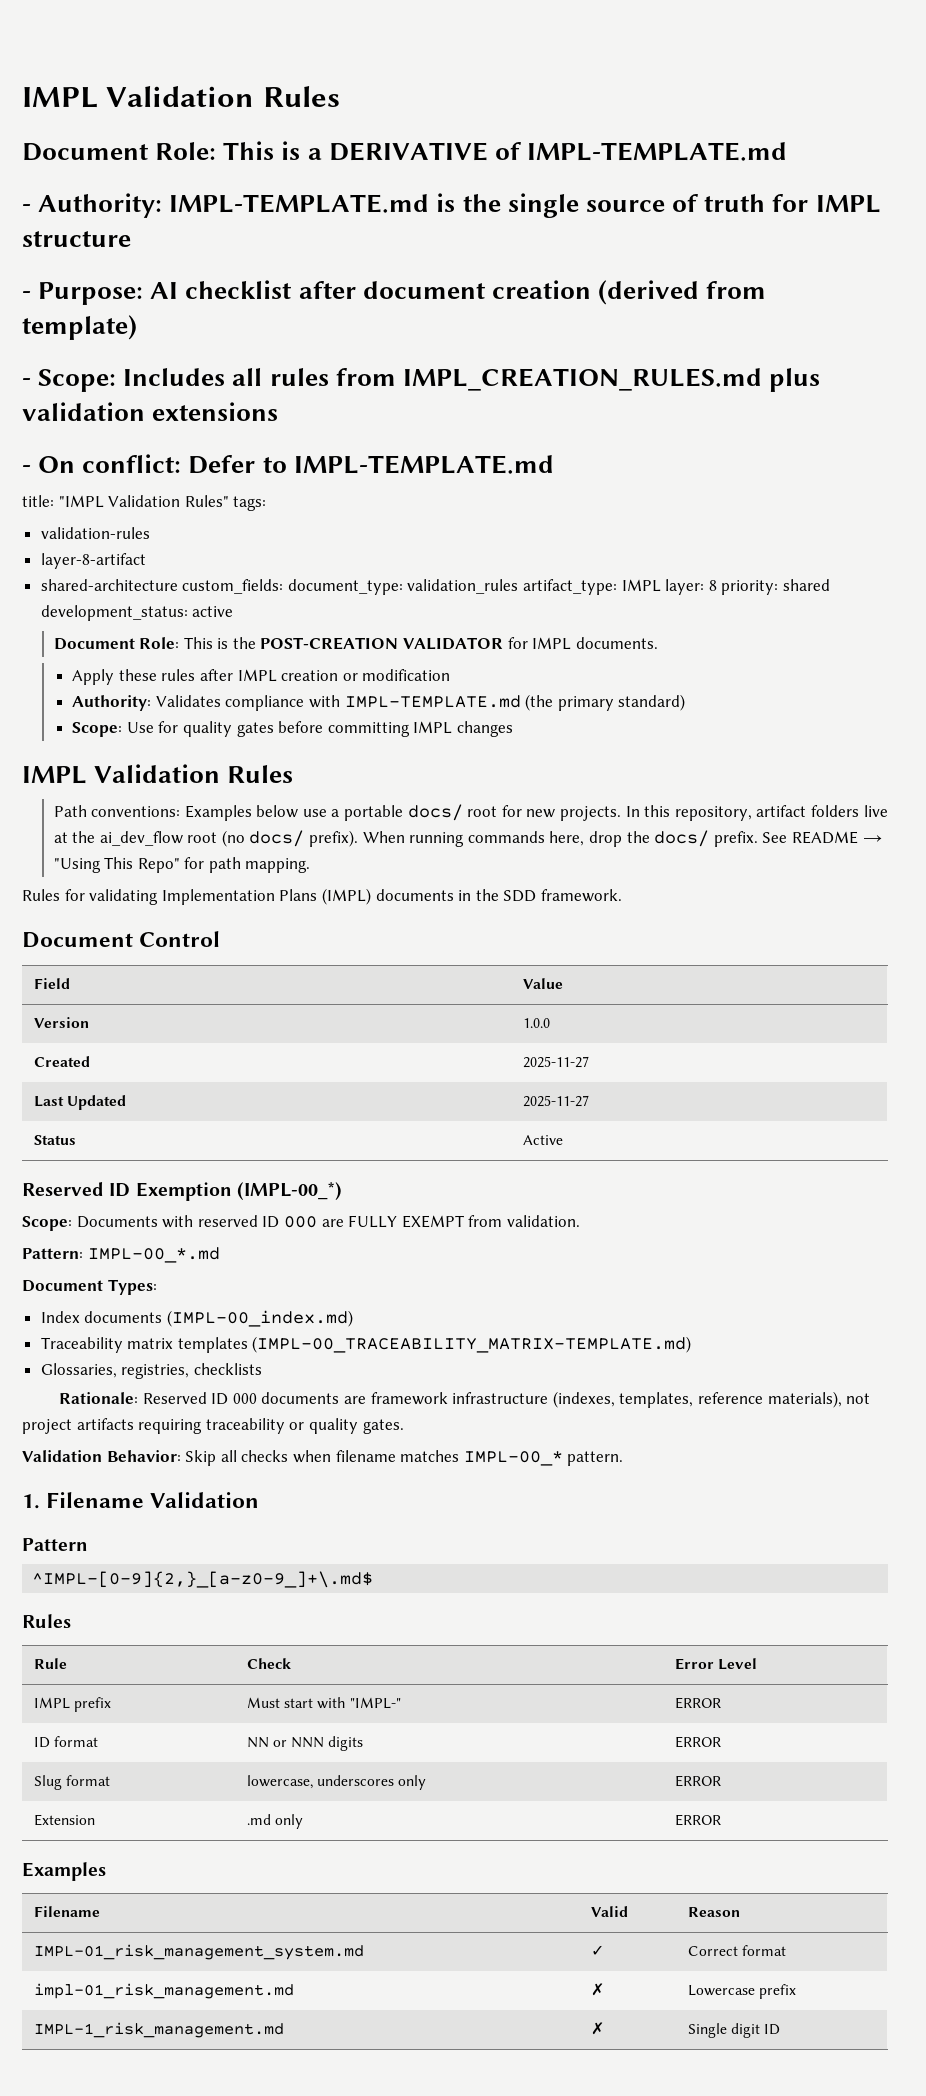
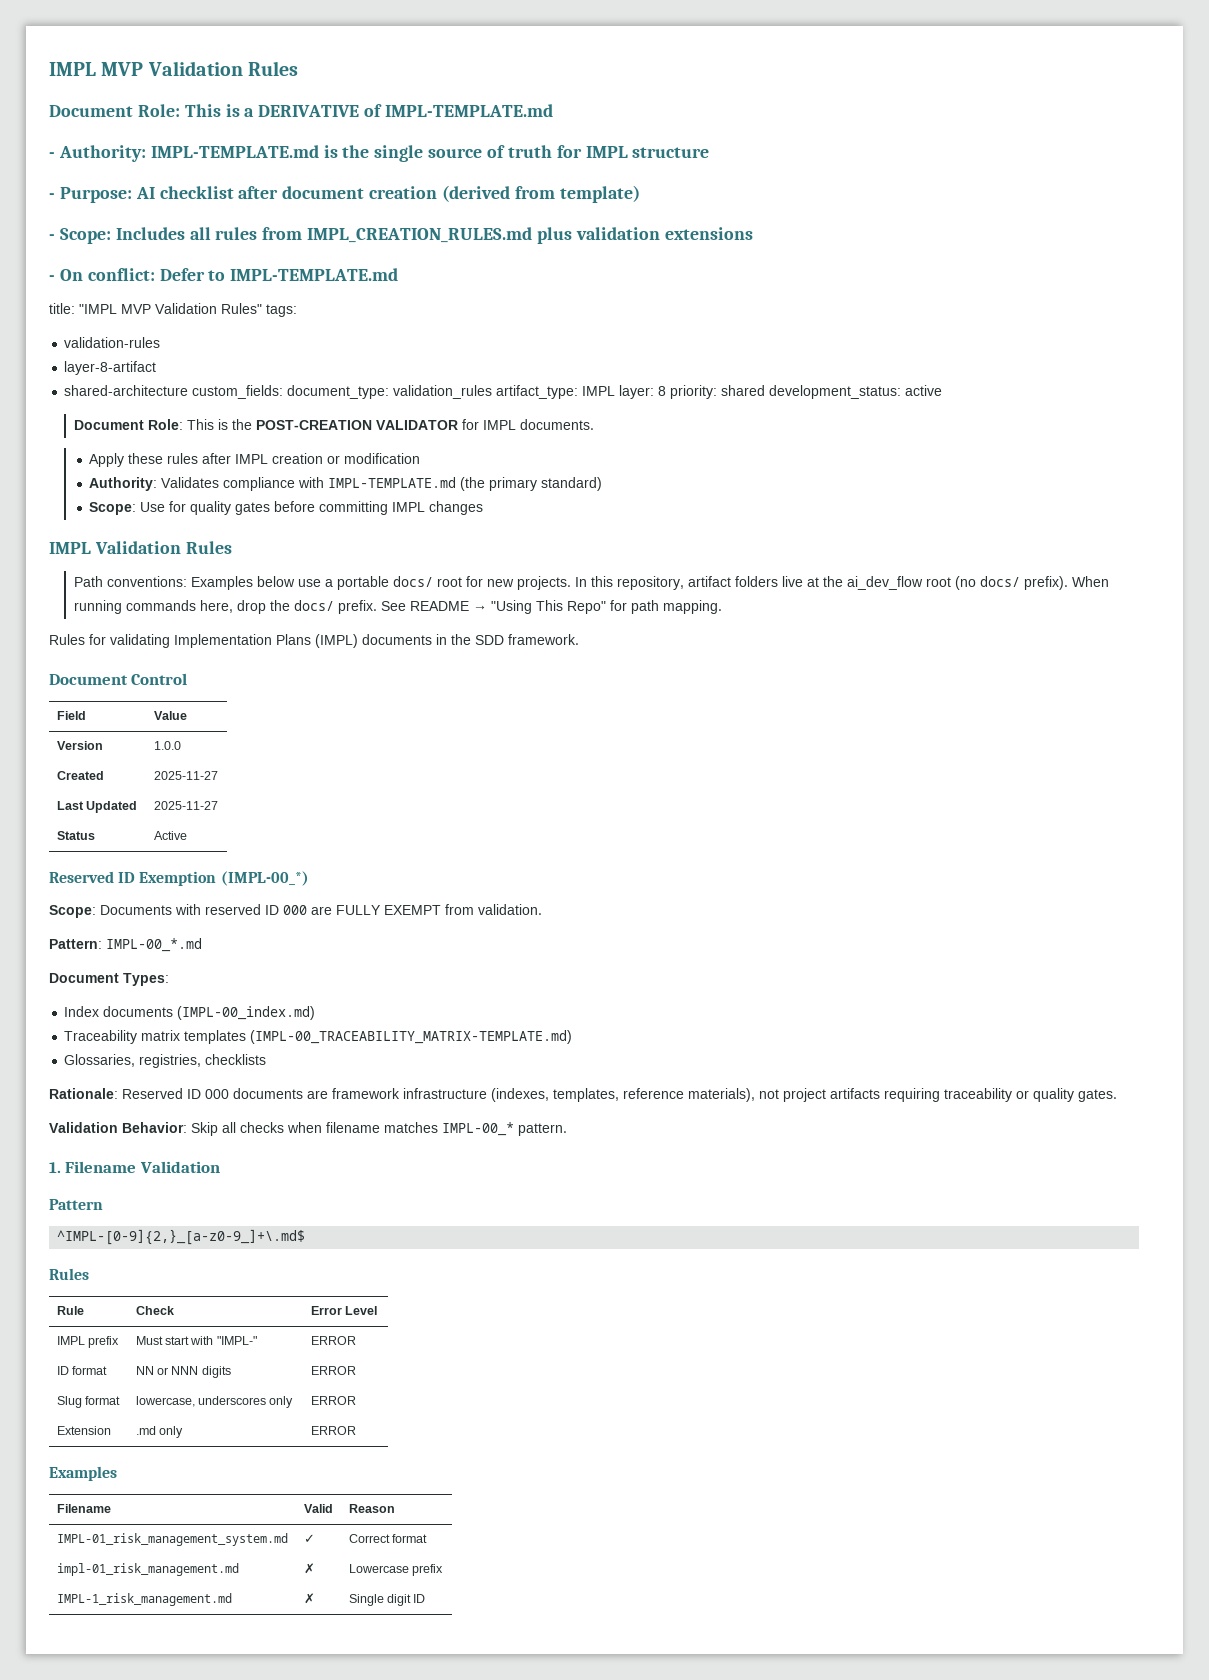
[22,87,98,108] IMPL -> [49,62,144,76] IMPL MVP
(104, 501) none -> [121,304,151,314] MVP

